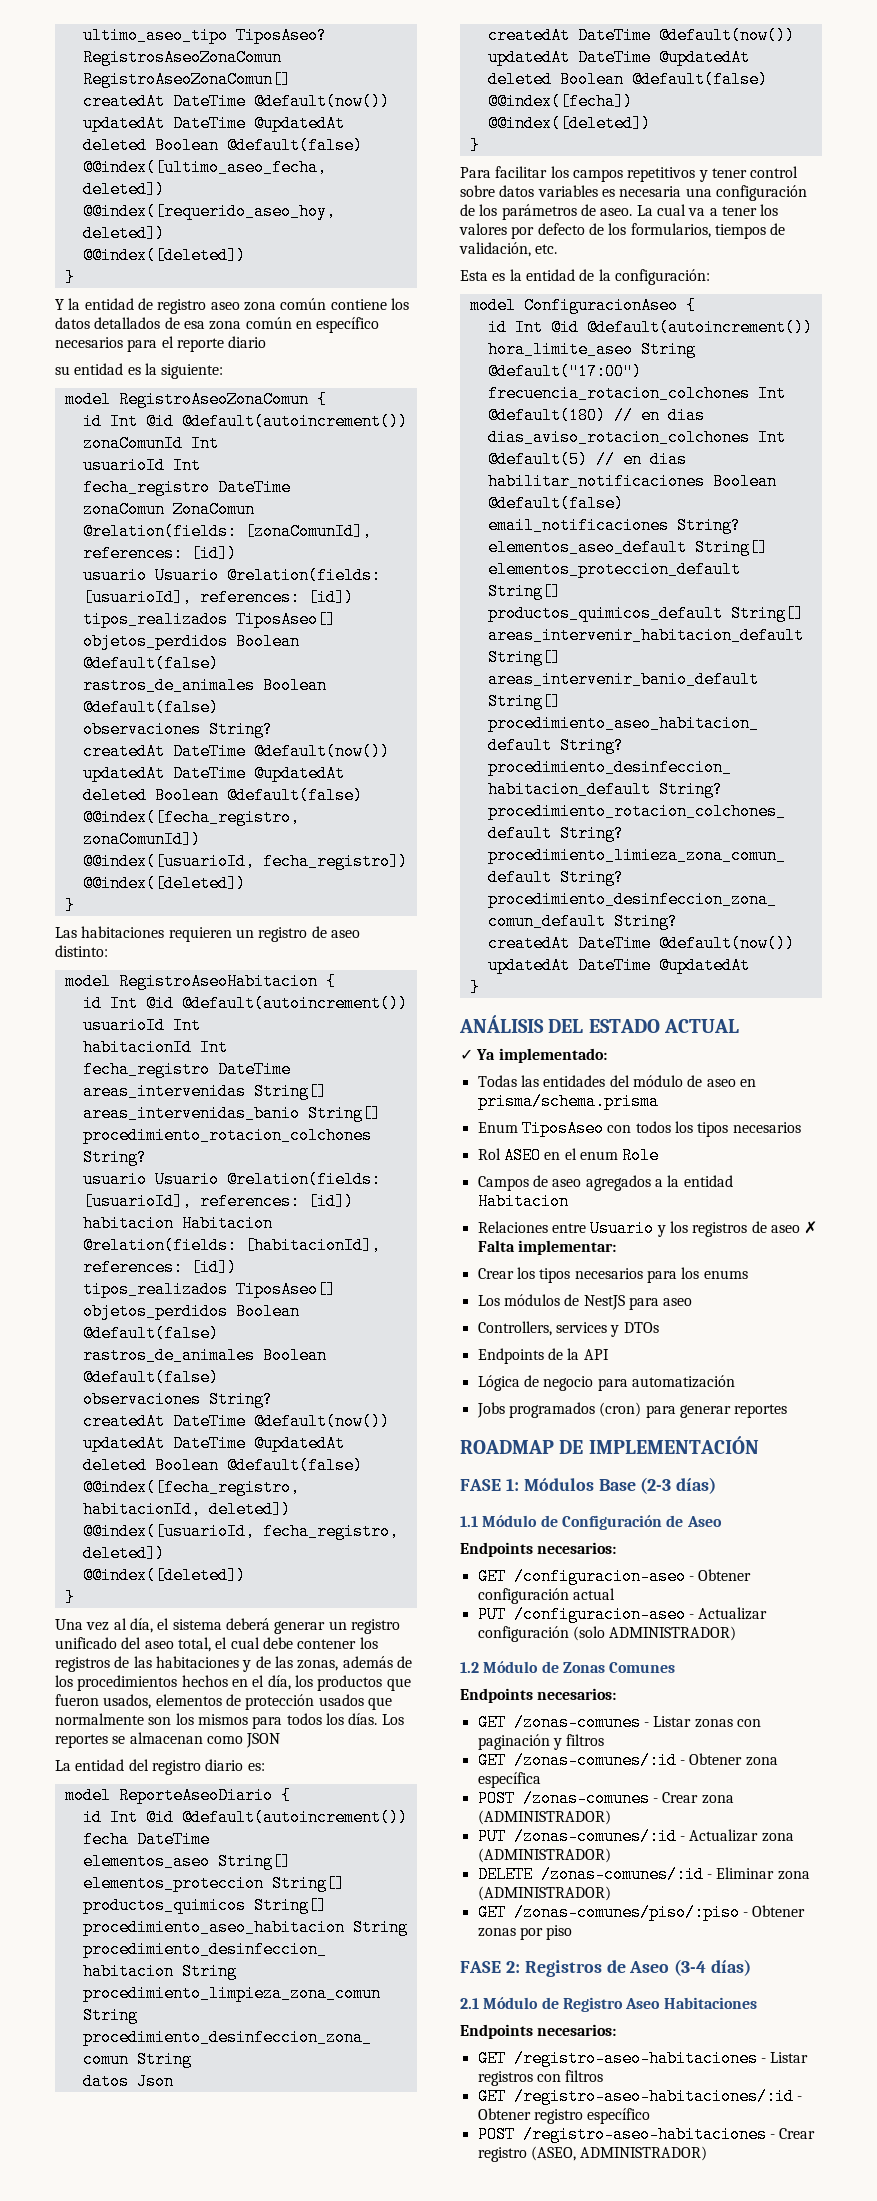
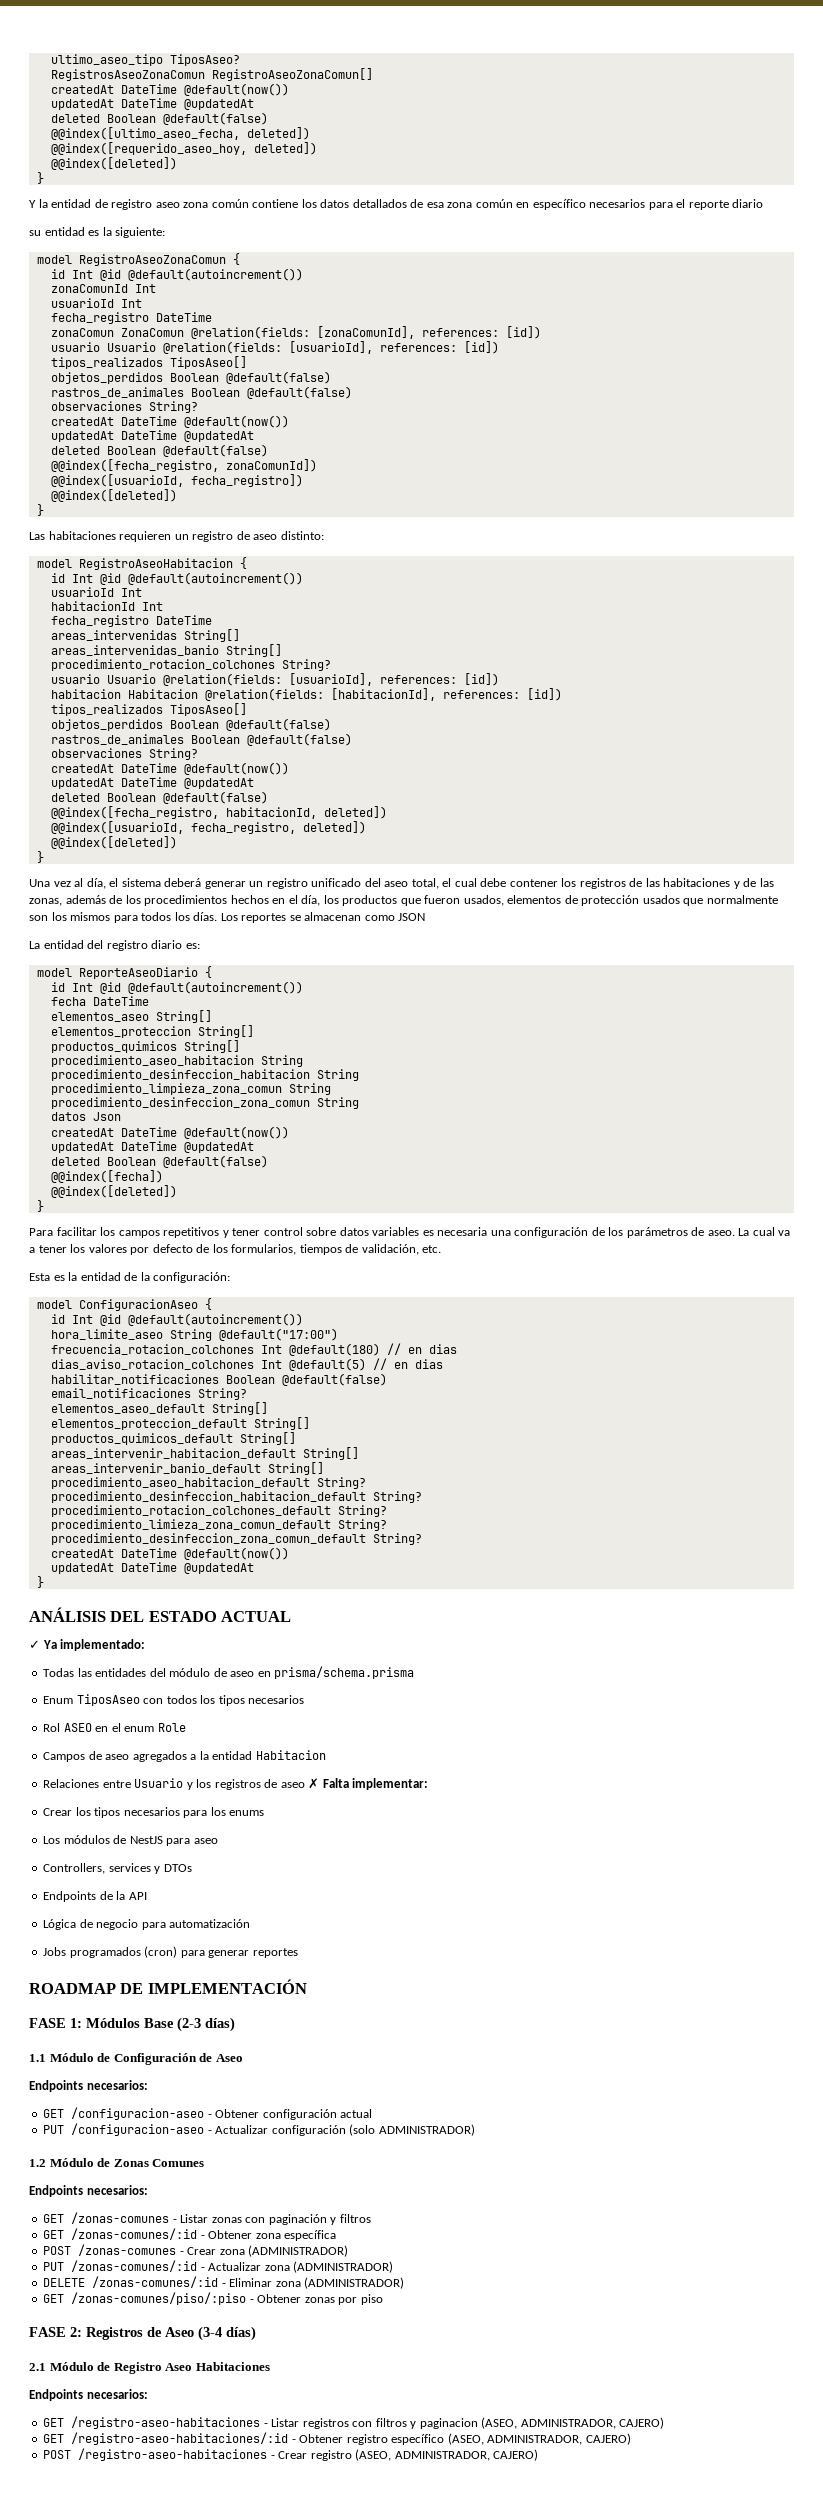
(604, 2076) none -> [410,2417,665,2429] y paginacion (ASEO, ADMINISTRADOR, CAJERO)
(651, 2116) none -> [447,2433,631,2445] (ASEO, ADMINISTRADOR, CAJERO)
[580,2146,708,2161] ADMINISTRADOR) -> [394,2449,539,2461] ADMINISTRADOR, CAJERO)

